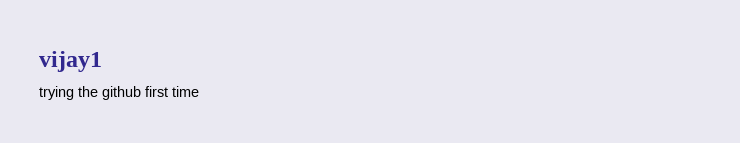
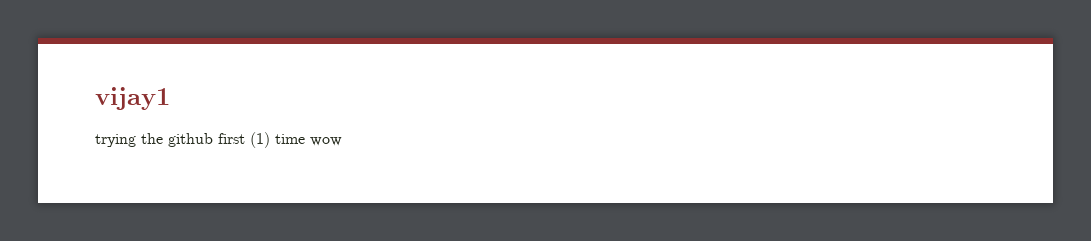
[172,86,199,97] time -> [250,132,342,148] (1) time wow

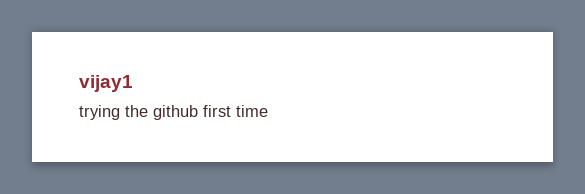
[250,132,342,148] (1) time wow -> [236,105,268,117] time

